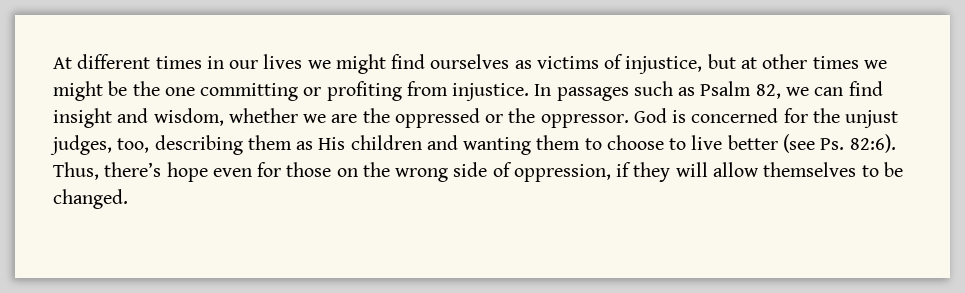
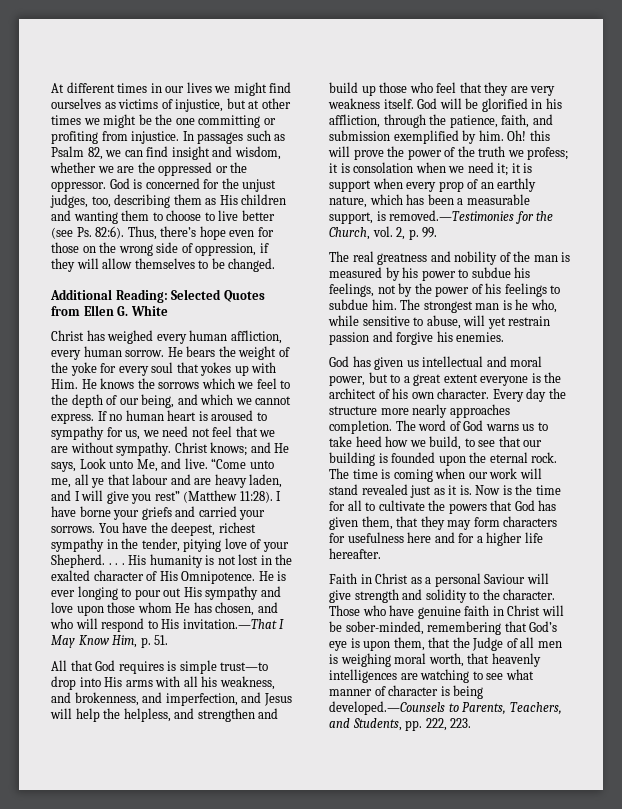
(128, 199) none -> [50,289,265,303] [51,305,168,316] [51,330,282,344] [51,346,290,360] [51,362,277,376] [51,378,291,389] [51,394,292,408] [51,410,267,424] [51,426,276,440] [51,442,290,456] [51,458,274,472] [51,474,283,488] [51,490,282,504] [51,506,266,520] [51,522,256,536] [51,538,289,552] [51,554,293,568] [51,570,287,584] [51,586,281,600] [51,602,278,616] [50,618,285,632] [51,635,169,648] [51,660,269,674] [51,676,275,690] [51,692,292,706] [50,708,279,722] [329,82,556,96] [328,98,562,112] [329,114,553,128] [329,130,550,144] [328,146,569,160] [329,162,533,176] [329,178,537,192] [329,194,530,208] [329,210,554,224] [329,226,438,240] [329,251,571,265] [329,267,531,281] [329,283,561,297] [329,299,557,313] [328,315,551,329] [329,331,505,345] [329,356,543,370] [329,372,562,386] [329,388,566,402] [329,404,510,418] [329,420,548,434] [329,436,543,450] [329,452,558,466] [329,468,542,482] [329,484,561,498] [329,500,557,514] [329,516,558,530] [329,532,543,546] [329,548,381,559] [329,573,549,587] [329,589,556,603] [329,605,564,619] [329,621,558,635] [329,637,562,651] [329,653,541,667] [329,669,534,683] [329,685,484,699] [329,701,562,715] [329,718,472,731] // Additional Reading: Selected Quotes from Ellen G. White // Christ has weighed every human affliction, every human sorrow. He bears the weight of the yoke for every soul that yokes up with Him. He knows the sorrows which we feel to the depth of our being, and which we cannot express. If no human heart is aroused to sympathy for us, we need not feel that we are without sympathy. Christ knows; and He says, Look unto Me, and live. “Come unto me, all ye that labour and are heavy laden, and I will give you rest” (Matthew 11:28). I have borne your griefs and carried your sorrows. You have the deepest, richest sympathy in the tender, pitying love of your Shepherd. . . . His humanity is not lost in the exalted character of His Omnipotence. He is ever longing to pour out His sympathy and love upon those whom He has chosen, and who will respond to His invitation.—That I May Know Him, p. 51. // All that God requires is simple trust—to drop into His arms with all his weakness, and brokenness, and imperfection, and Jesus will help the helpless, and strengthen and build up those who feel that they are very weakness itself. God will be glorified in his affliction, through the patience, faith, and submission exemplified by him. Oh! this will prove the power of the truth we profess; it is consolation when we need it; it is support when every prop of an earthly nature, which has been a measurable support, is removed.—Testimonies for the Church, vol. 2, p. 99. // The real greatness and nobility of the man is measured by his power to subdue his feelings, not by the power of his feelings to subdue him. The strongest man is he who, while sensitive to abuse, will yet restrain passion and forgive his enemies. // God has given us intellectual and moral power, but to a great extent everyone is the architect of his own character. Every day the structure more nearly approaches completion. The word of God warns us to take heed how we build, to see that our building is founded upon the eternal rock. The time is coming when our work will stand revealed just as it is. Now is the time for all to cultivate the powers that God has given them, that they may form characters for usefulness here and for a higher life hereafter. // Faith in Christ as a personal Saviour will give strength and solidity to the character. Those who have genuine faith in Christ will be sober-minded, remembering that God’s eye is upon them, that the Judge of all men is weighing moral worth, that heavenly intelligences are watching to see what manner of character is being developed.—Counsels to Parents, Teachers, and Students, pp. 222, 223.

